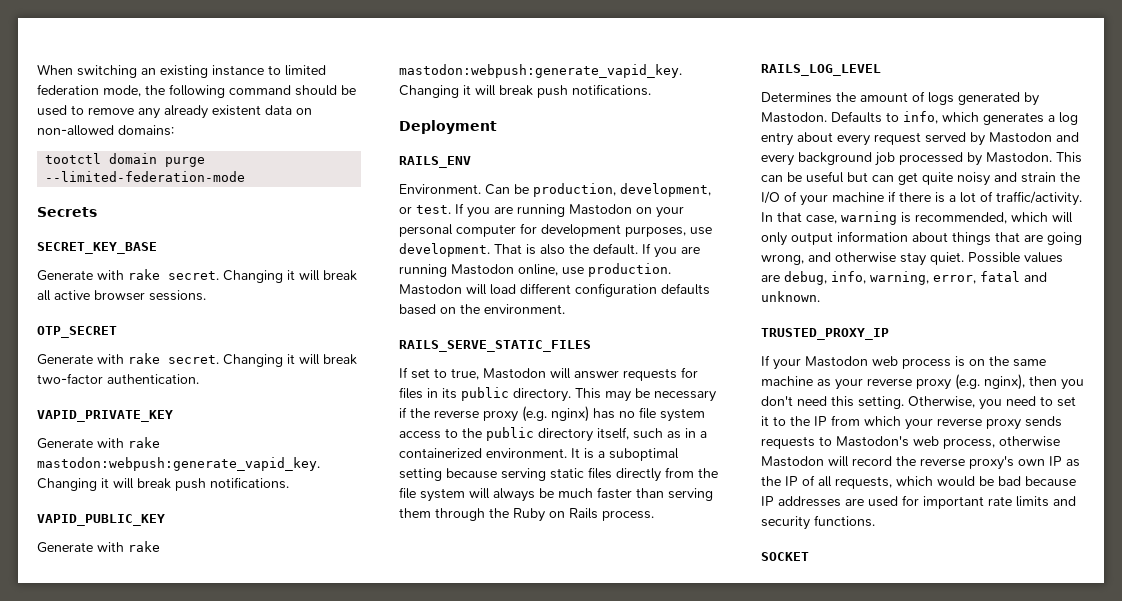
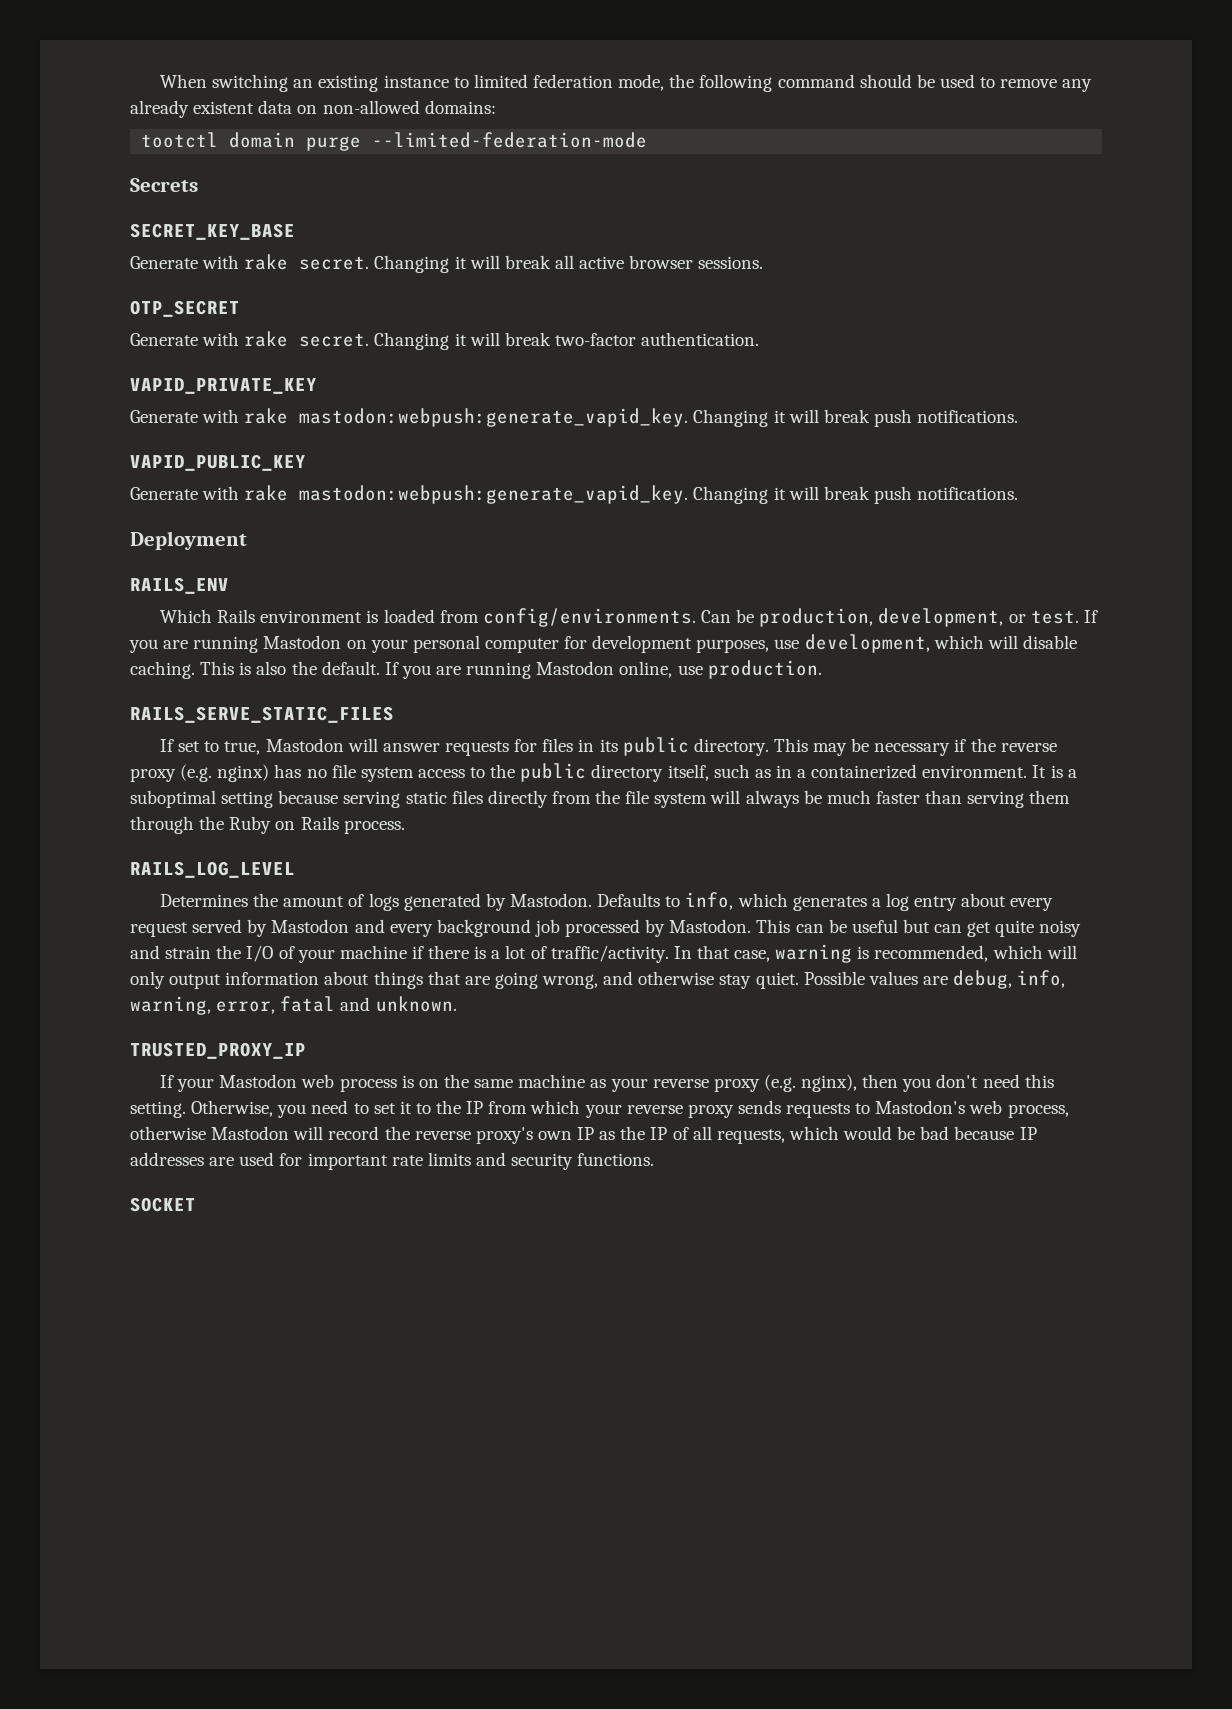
[399,184,481,194] Environment. -> [160,608,696,627] Which Rails environment is loaded from config/environments.
[399,243,522,257] development. That -> [804,634,1077,653] [130,661,235,679] development, which will disable caching. This
[399,283,710,297] [399,304,565,315] Mastodon will load different configuration defaults based on the environment. -> (822, 669) none

